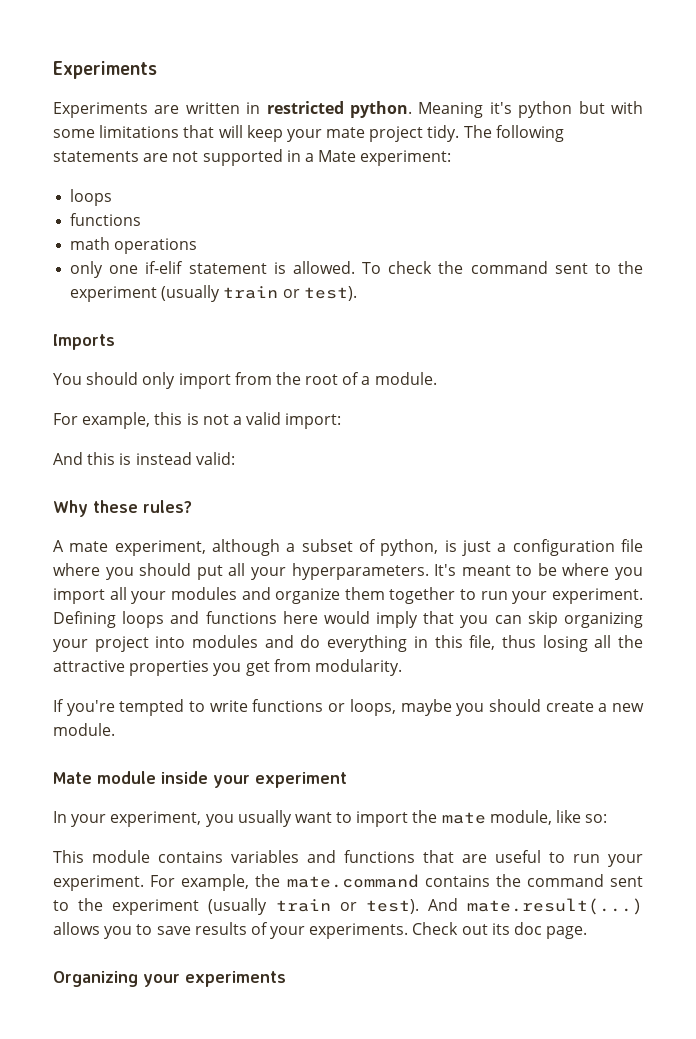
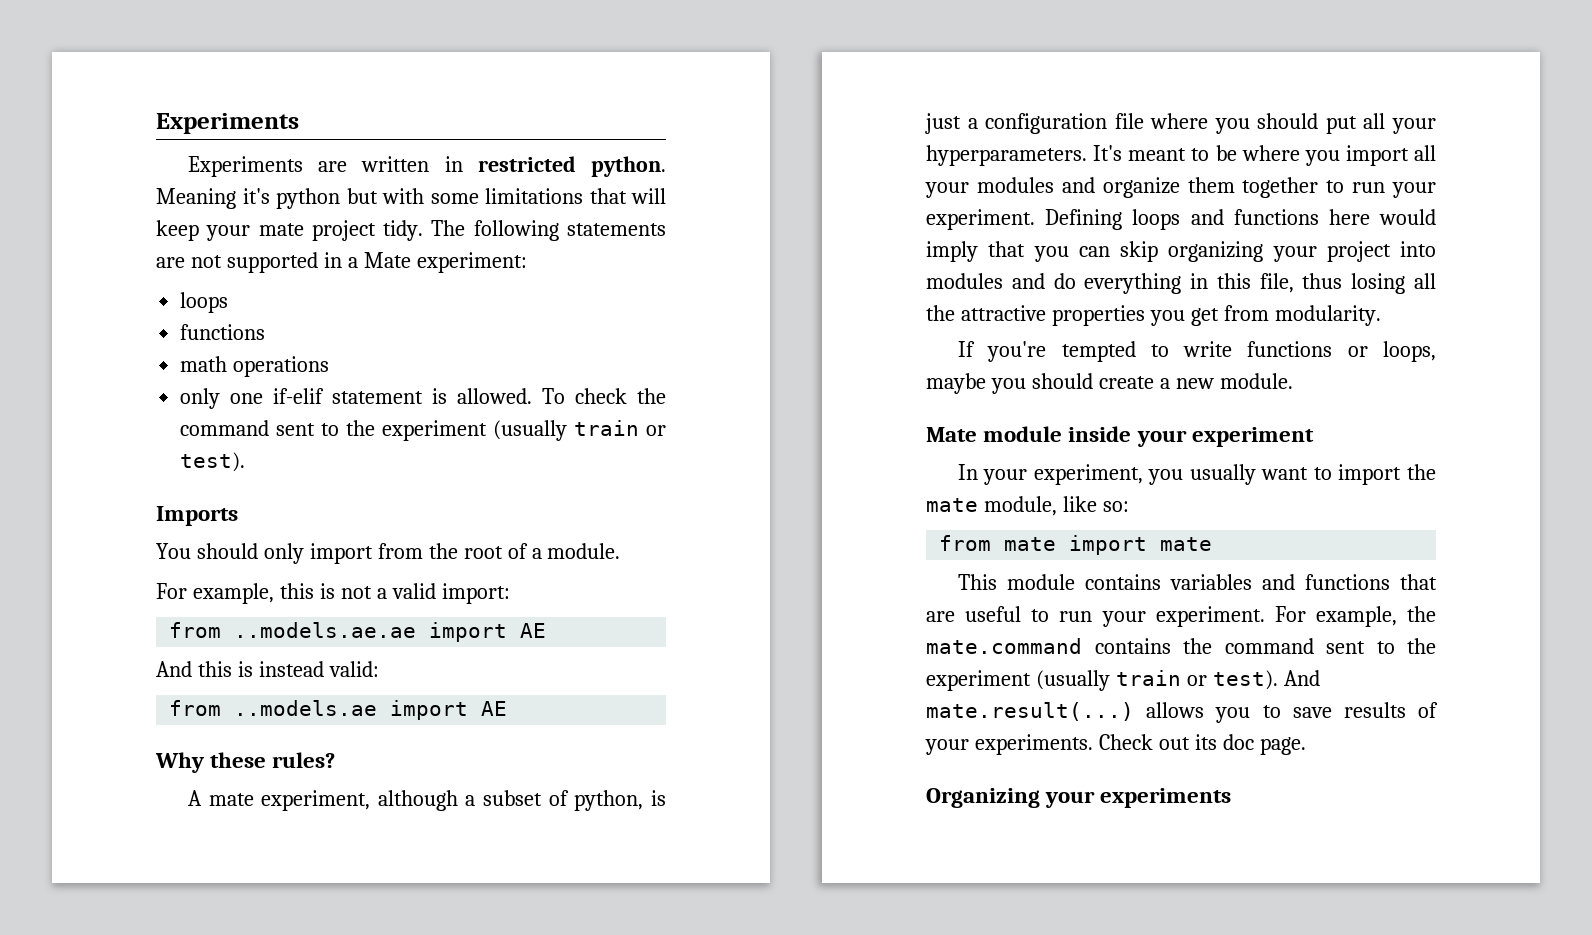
(342, 421) none -> [169,622,547,642] // from ..models.ae.ae import AE
(235, 458) none -> [169,700,508,720] // from ..models.ae import AE
(608, 818) none -> [939,535,1213,555] // from mate import mate

